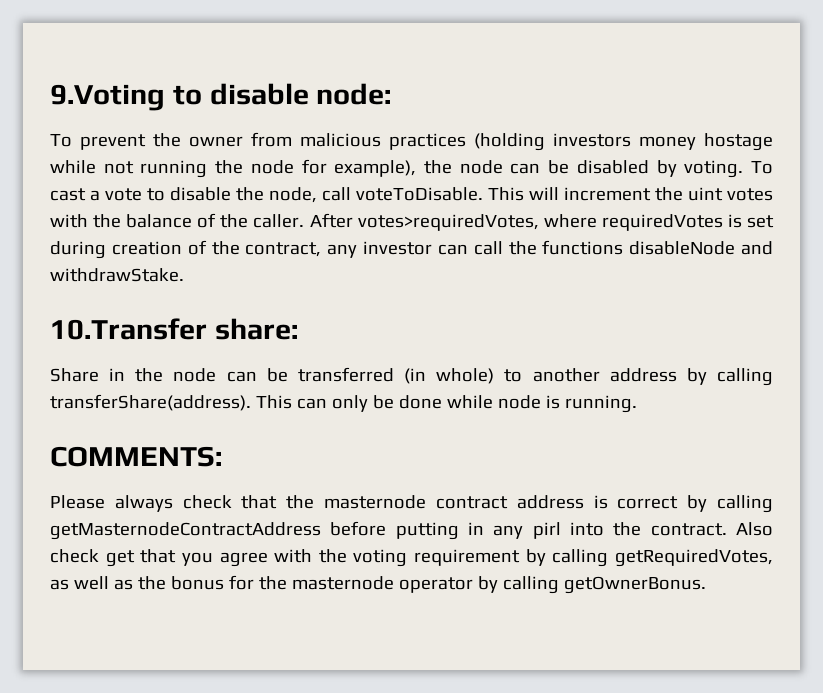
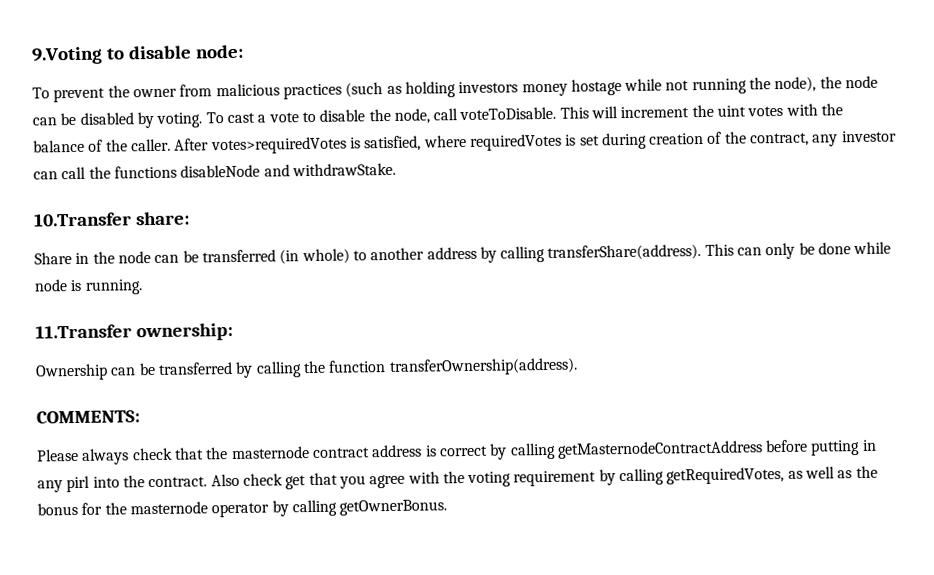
[474,133,545,151] (holding -> [345,81,456,98] (such as holding
[250,159,417,177] node for example), -> [774,76,817,93] node),
[357,214,539,231] votes>requiredVotes, -> [210,135,422,155] votes>requiredVotes is satisfied,
(637, 404) none -> [35,322,233,342] [35,357,578,381] // 11.Transfer ownership: // Ownership can be transferred by calling the function transferOwnership(address).

